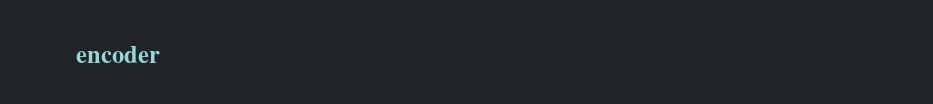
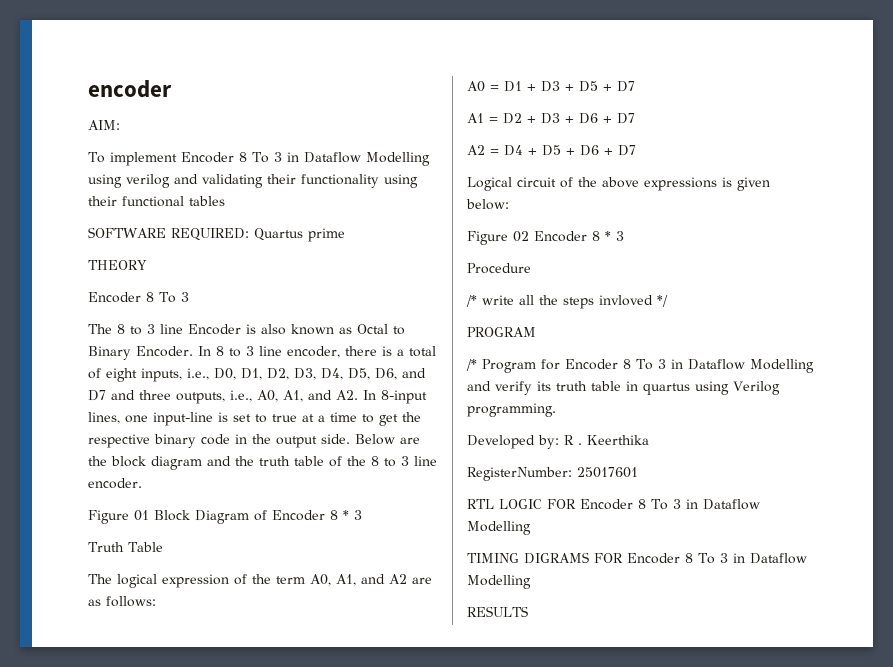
(160, 54) none -> [88,120,120,130] [88,152,430,166] [88,174,418,188] [88,196,225,207] [88,227,345,242] [88,260,147,270] [88,292,189,303] [88,324,405,335] [88,346,436,360] [88,368,426,382] [88,390,427,404] [88,412,421,426] [88,434,420,448] [88,456,437,470] [88,478,142,489] [88,510,362,524] [88,542,163,552] [88,574,432,588] [88,596,156,607] [467,81,635,92] [467,113,635,124] [467,145,636,156] [467,177,770,191] [466,199,509,210] [467,231,624,245] [467,263,531,274] [466,295,668,309] [467,327,536,337] [466,359,814,373] [467,381,780,395] [467,403,556,417] [467,435,649,449] [467,467,638,481] [467,499,760,510] [467,521,531,535] [467,552,807,564] [467,575,531,589] [467,606,528,617] // AIM: // To implement Encoder 8 To 3 in Dataflow Modelling using verilog and validating their functionality using their functional tables // SOFTWARE REQUIRED: Quartus prime // THEORY // Encoder 8 To 3 // The 8 to 3 line Encoder is also known as Octal to Binary Encoder. In 8 to 3 line encoder, there is a total of eight inputs, i.e., D0, D1, D2, D3, D4, D5, D6, and D7 and three outputs, i.e., A0, A1, and A2. In 8-input lines, one input-line is set to true at a time to get the respective binary code in the output side. Below are the block diagram and the truth table of the 8 to 3 line encoder. // Figure 01 Block Diagram of Encoder 8 * 3 // Truth Table // The logical expression of the term A0, A1, and A2 are as follows: // A0 = D1 + D3 + D5 + D7 // A1 = D2 + D3 + D6 + D7 // A2 = D4 + D5 + D6 + D7 // Logical circuit of the above expressions is given below: // Figure 02 Encoder 8 * 3 // Procedure // /* write all the steps invloved */ // PROGRAM // /* Program for Encoder 8 To 3 in Dataflow Modelling and verify its truth table in quartus using Verilog programming. // Developed by: R . Keerthika // RegisterNumber: 25017601 // RTL LOGIC FOR Encoder 8 To 3 in Dataflow Modelling // TIMING DIGRAMS FOR Encoder 8 To 3 in Dataflow Modelling // RESULTS

